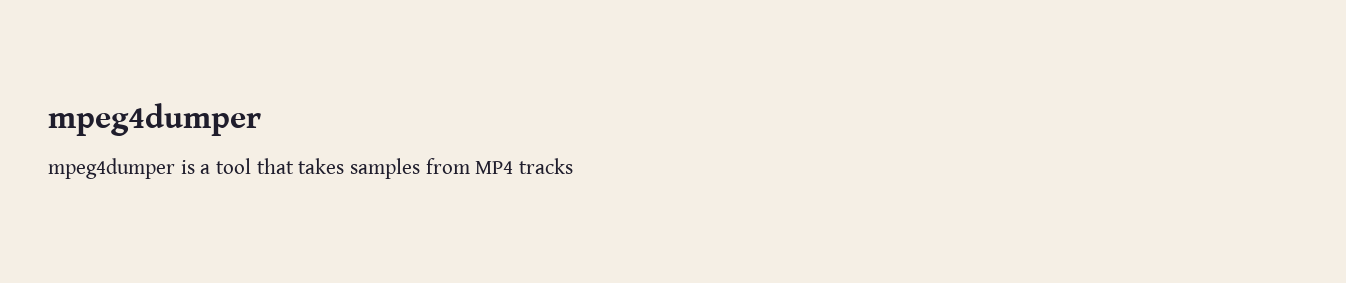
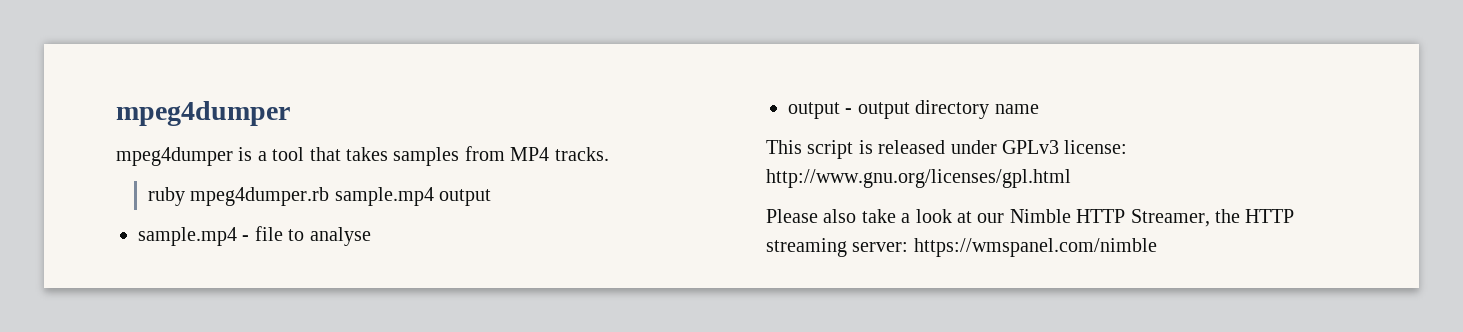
[519,158,574,174] tracks -> [554,147,609,161] [148,187,492,206] [138,226,371,246] [788,100,1039,119] [766,140,1128,159] [766,169,1071,188] [766,209,1295,227] [766,238,1157,257] tracks. // ruby mpeg4dumper.rb sample.mp4 output // sample.mp4 - file to analyse // output - output directory name // This script is released under GPLv3 license: http://www.gnu.org/licenses/gpl.html // Please also take a look at our Nimble HTTP Streamer, the HTTP streaming server: https://wmspanel.com/nimble

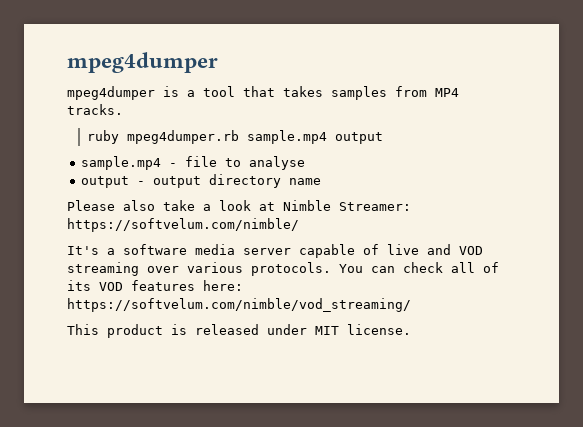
[766,140,1128,159] [766,169,1071,188] // This script is released under GPLv3 license: http://www.gnu.org/licenses/gpl.html -> (322, 181) none
[977,209,1295,227] [766,238,1157,257] our Nimble HTTP Streamer, the HTTP streaming server: https://wmspanel.com/nimble -> [283,200,411,211] [67,218,299,232] [67,244,483,258] [67,262,499,276] [67,280,243,291] [67,298,411,312] [67,324,411,338] Nimble Streamer: https://softvelum.com/nimble/ // It's a software media server capable of live and VOD streaming over various protocols. You can check all of its VOD features here: https://softvelum.com/nimble/vod_streaming/ // This product is released under MIT license.

